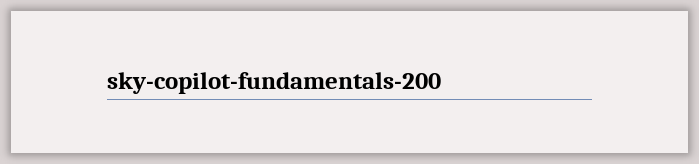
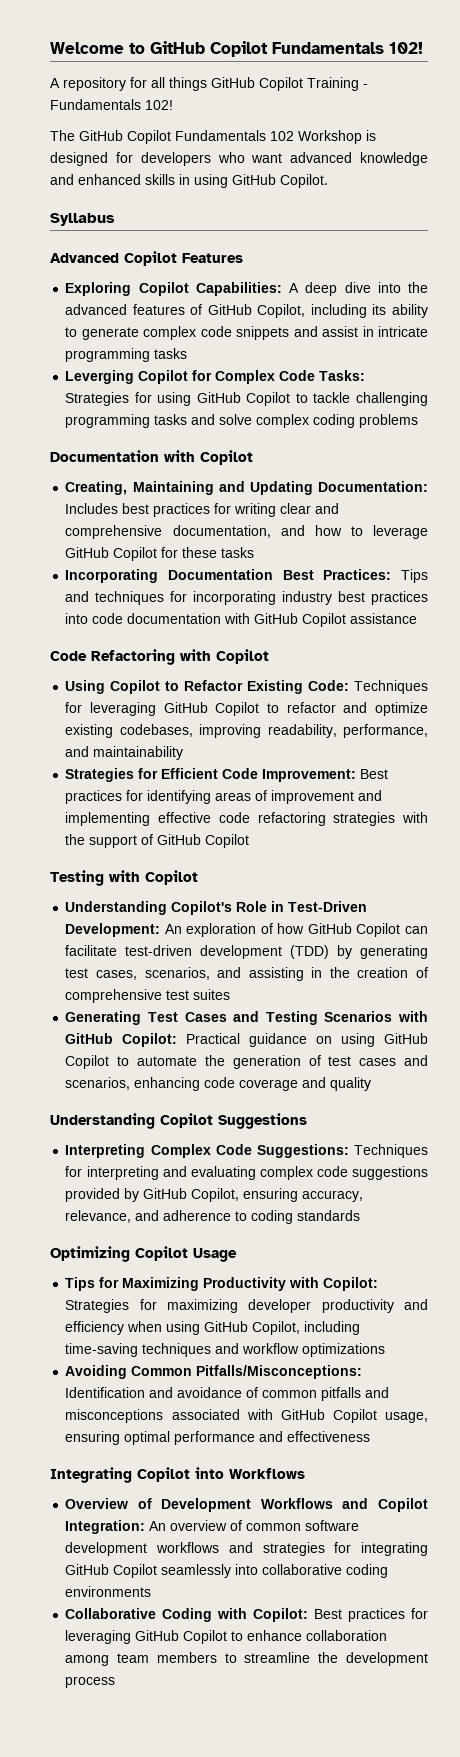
[107,72,441,94] sky-copilot-fundamentals-200 -> [50,41,423,57] [50,77,368,91] [50,99,173,110] [50,130,376,144] [50,152,428,166] [50,174,328,188] [50,213,115,226] [50,251,243,266] [65,282,429,296] [65,304,428,318] [65,326,428,340] [65,348,188,362] [65,370,366,384] [65,392,428,406] [65,414,419,428] [50,450,253,465] [65,481,428,495] [65,503,340,517] [65,525,428,539] [65,547,255,561] [65,569,428,583] [65,591,428,605] [65,613,418,627] [50,649,269,665] [65,680,429,694] [65,702,428,716] [65,724,428,738] [65,746,184,760] [65,768,389,782] [65,790,383,804] [65,812,429,826] [65,834,250,848] [50,870,198,886] [65,901,368,915] [65,923,428,937] [65,945,429,959] [65,967,428,981] [65,989,231,1003] [65,1011,428,1025] [65,1033,429,1047] [65,1055,428,1069] [65,1077,372,1091] [50,1113,307,1129] [65,1144,428,1158] [65,1166,429,1180] [65,1188,364,1202] [65,1210,361,1224] [50,1246,237,1262] [65,1277,379,1291] [65,1299,428,1313] [65,1321,361,1335] [65,1343,386,1357] [65,1365,363,1379] [65,1387,390,1401] [65,1409,428,1423] [65,1431,371,1445] [50,1467,305,1483] [65,1498,428,1512] [65,1520,360,1534] [65,1542,429,1556] [65,1564,389,1578] [65,1586,152,1597] [65,1608,429,1622] [65,1630,388,1644] [65,1652,428,1666] [65,1676,116,1688] Welcome to GitHub Copilot Fundamentals 102! // A repository for all things GitHub Copilot Training - Fundamentals 102! // The GitHub Copilot Fundamentals 102 Workshop is designed for developers who want advanced knowledge and enhanced skills in using GitHub Copilot. // Syllabus // Advanced Copilot Features // Exploring Copilot Capabilities: A deep dive into the advanced features of GitHub Copilot, including its ability to generate complex code snippets and assist in intricate programming tasks // Leverging Copilot for Complex Code Tasks: Strategies for using GitHub Copilot to tackle challenging programming tasks and solve complex coding problems // Documentation with Copilot // Creating, Maintaining and Updating Documentation: Includes best practices for writing clear and comprehensive documentation, and how to leverage GitHub Copilot for these tasks // Incorporating Documentation Best Practices: Tips and techniques for incorporating industry best practices into code documentation with GitHub Copilot assistance // Code Refactoring with Copilot // Using Copilot to Refactor Existing Code: Techniques for leveraging GitHub Copilot to refactor and optimize existing codebases, improving readability, performance, and maintainability // Strategies for Efficient Code Improvement: Best practices for identifying areas of improvement and implementing effective code refactoring strategies with the support of GitHub Copilot // Testing with Copilot // Understanding Copilot's Role in Test-Driven Development: An exploration of how GitHub Copilot can facilitate test-driven development (TDD) by generating test cases, scenarios, and assisting in the creation of comprehensive test suites // Generating Test Cases and Testing Scenarios with GitHub Copilot: Practical guidance on using GitHub Copilot to automate the generation of test cases and scenarios, enhancing code coverage and quality // Understanding Copilot Suggestions // Interpreting Complex Code Suggestions: Techniques for interpreting and evaluating complex code suggestions provided by GitHub Copilot, ensuring accuracy, relevance, and adherence to coding standards // Optimizing Copilot Usage // Tips for Maximizing Productivity with Copilot: Strategies for maximizing developer productivity and efficiency when using GitHub Copilot, including time-saving techniques and workflow optimizations // Avoiding Common Pitfalls/Misconceptions: Identification and avoidance of common pitfalls and misconceptions associated with GitHub Copilot usage, ensuring optimal performance and effectiveness // Integrating Copilot into Workflows // Overview of Development Workflows and Copilot Integration: An overview of common software development workflows and strategies for integrating GitHub Copilot seamlessly into collaborative coding environments // Collaborative Coding with Copilot: Best practices for leveraging GitHub Copilot to enhance collaboration among team members to streamline the development process

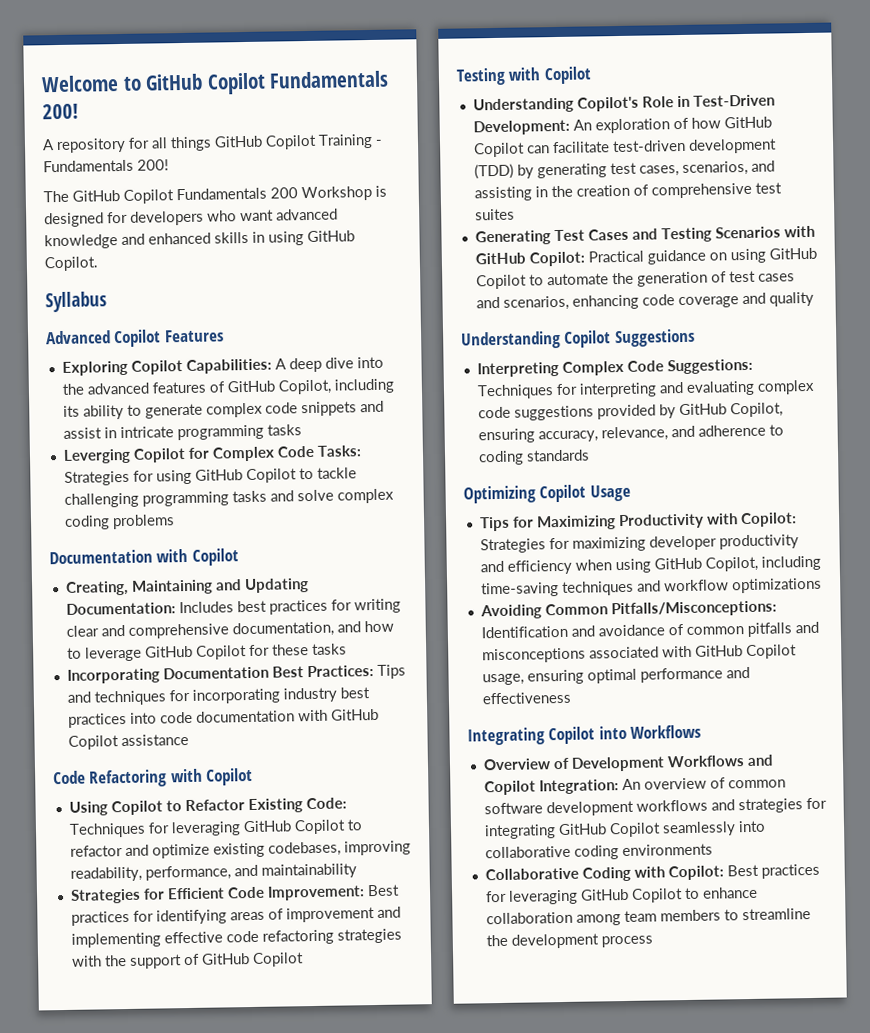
[389,42,423,54] 102! -> [42,103,79,120] 200!
[145,100,173,110] 102! -> [137,159,169,171] 200!
[270,131,294,141] 102 -> [270,187,298,199] 200

